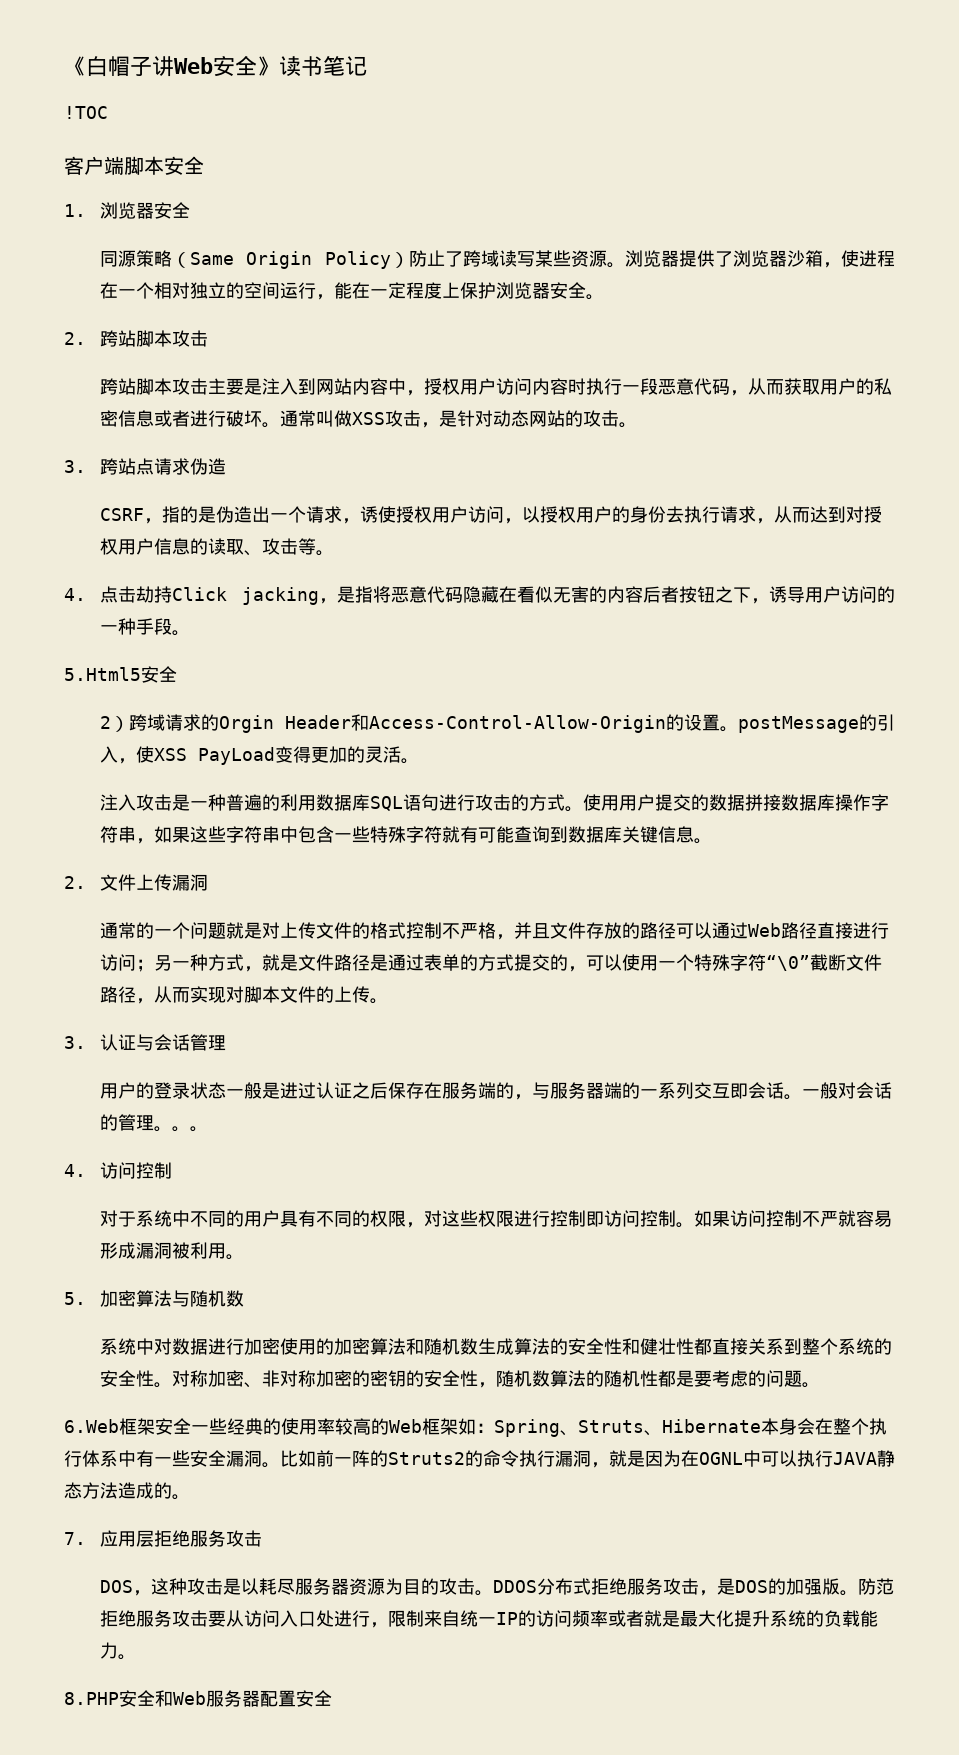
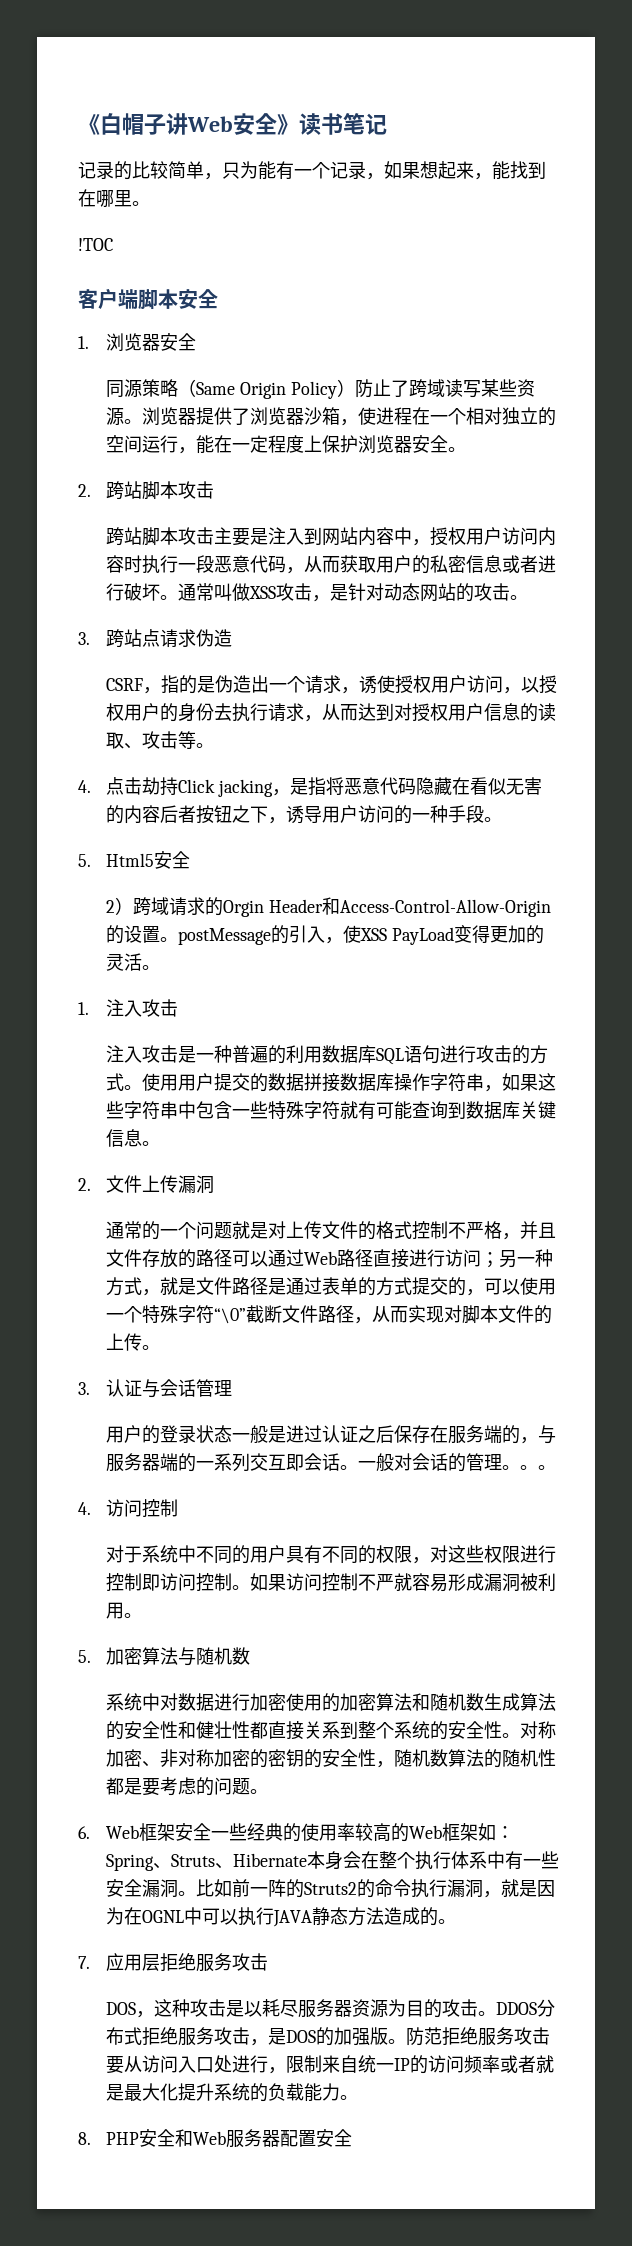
(367, 66) none -> [78,161,546,180] [78,189,150,208] // 记录的比较简单，只为能有一个记录，如果想起来，能找到在哪里。
[64,667,141,681] 5.Html5 -> [78,853,154,867] 5. Html5
(419, 761) none -> [78,999,178,1017] // 1.注入攻击
[64,1419,119,1433] 6.Web -> [78,1825,139,1839] 6. Web
[64,1692,119,1705] 8.PHP -> [78,2132,139,2145] 8. PHP

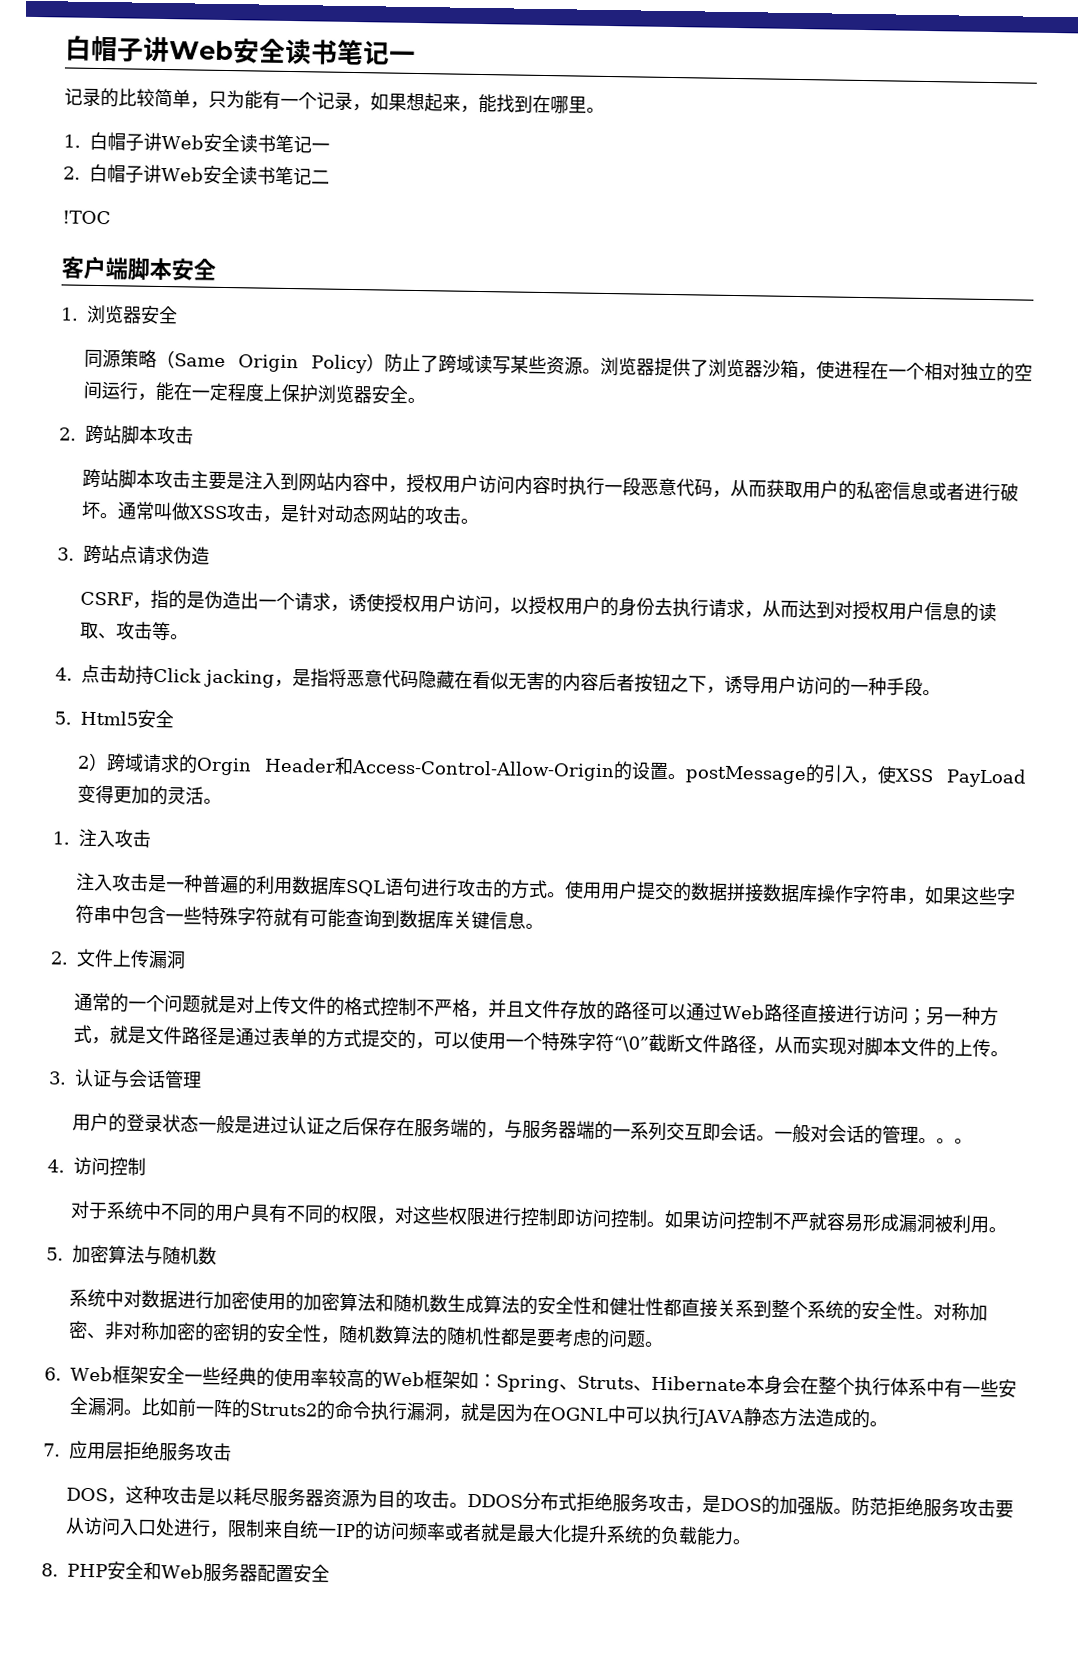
[78,113,387,135] 《白帽子讲Web安全》读书笔记 -> [65,35,416,66] 白帽子讲Web安全读书笔记一
(150, 203) none -> [63,131,330,154] [63,163,330,186] // 1.白帽子讲Web安全读书笔记一 // 2.白帽子讲Web安全读书笔记二

